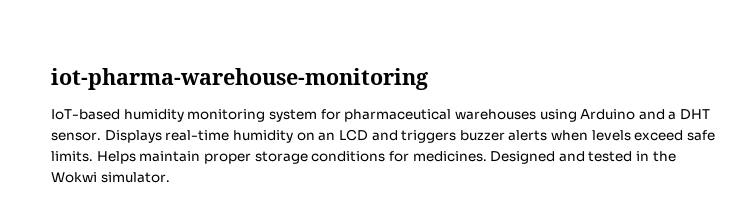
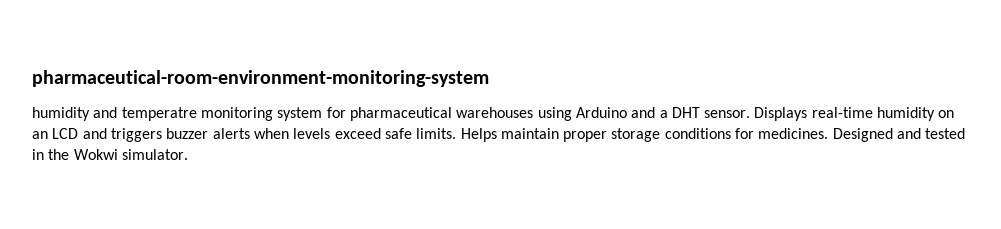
[51,68,428,90] [51,109,184,122] iot-pharma-warehouse-monitoring // IoT-based humidity -> [32,70,489,87] [32,107,197,121] pharmaceutical-room-environment-monitoring-system // humidity and temperatre

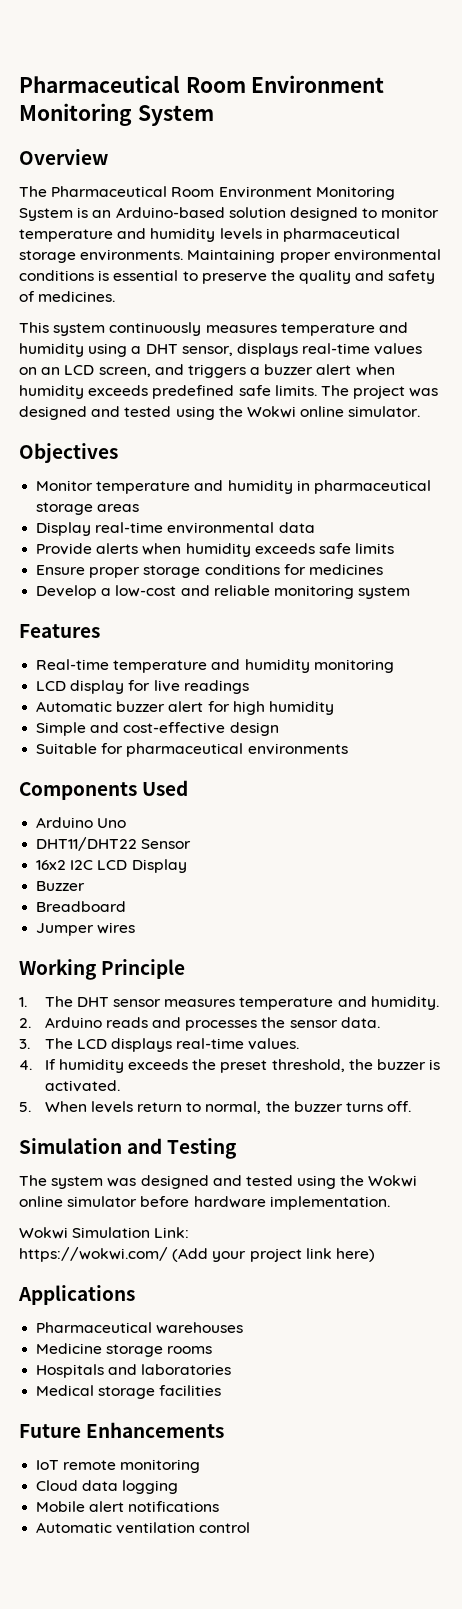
[32,70,489,87] [32,107,936,121] pharmaceutical-room-environment-monitoring-system // humidity and temperatre monitoring system for pharmaceutical warehouses using Arduino and a DHT sensor. Displays real-time humidity -> [19,75,385,93] [19,103,214,126] [19,149,108,165] [19,186,395,200] [19,207,440,221] [19,228,400,242] [19,249,441,263] [19,270,436,284] [19,291,116,302] [19,322,408,336] [19,343,423,357] Pharmaceutical Room Environment Monitoring System // Overview // The Pharmaceutical Room Environment Monitoring System is an Arduino-based solution designed to monitor temperature and humidity levels in pharmaceutical storage environments. Maintaining proper environmental conditions is essential to preserve the quality and safety of medicines. // This system continuously measures temperature and humidity using a DHT sensor, displays real-time values
(79, 133) none -> [98,367,151,377] screen,
[166,128,966,142] [32,149,188,160] buzzer alerts when levels exceed safe limits. Helps maintain proper storage conditions for medicines. Designed and tested in the Wokwi simulator. -> [250,364,395,376] [19,385,439,399] [19,406,421,420] [19,443,118,463] [36,480,431,494] [36,502,140,515] [36,522,315,536] [36,543,395,557] [36,564,383,578] [36,585,411,599] [19,624,100,638] [36,659,394,673] [36,680,249,694] [36,701,334,715] [36,722,279,736] [36,743,348,757] [19,780,189,800] [36,817,127,828] [36,837,192,851] [36,859,187,873] [36,881,86,891] [36,901,127,912] [36,922,136,936] [19,959,186,980] [19,996,439,1010] [19,1017,380,1031] [19,1038,300,1052] [19,1059,441,1073] [44,1080,120,1092] [19,1101,412,1114] [19,1138,238,1159] [19,1175,418,1189] [19,1196,390,1210] [19,1227,190,1239] [19,1247,375,1262] [18,1285,135,1305] [36,1322,244,1334] [36,1343,213,1357] [36,1364,232,1378] [36,1385,222,1399] [19,1422,225,1438] [36,1459,201,1473] [36,1480,179,1494] [36,1501,220,1512] [36,1522,251,1534] a buzzer alert when humidity exceeds predefined safe limits. The project was designed and tested using the Wokwi online simulator. // Objectives // Monitor temperature and humidity in pharmaceutical storage areas // Display real-time environmental data // Provide alerts when humidity exceeds safe limits // Ensure proper storage conditions for medicines // Develop a low-cost and reliable monitoring system // Features // Real-time temperature and humidity monitoring // LCD display for live readings // Automatic buzzer alert for high humidity // Simple and cost-effective design // Suitable for pharmaceutical environments // Components Used // Arduino Uno // DHT11/DHT22 Sensor // 16x2 I2C LCD Display // Buzzer // Breadboard // Jumper wires // Working Principle // 1. The DHT sensor measures temperature and humidity. // 2. Arduino reads and processes the sensor data. // 3. The LCD displays real-time values. // 4. If humidity exceeds the preset threshold, the buzzer is activated. // 5. When levels return to normal, the buzzer turns off. // Simulation and Testing // The system was designed and tested using the Wokwi online simulator before hardware implementation. // Wokwi Simulation Link: // https://wokwi.com/ (Add your project link here) // Applications // Pharmaceutical warehouses // Medicine storage rooms // Hospitals and laboratories // Medical storage facilities // Future Enhancements // IoT remote monitoring // Cloud data logging // Mobile alert notifications // Automatic ventilation control

